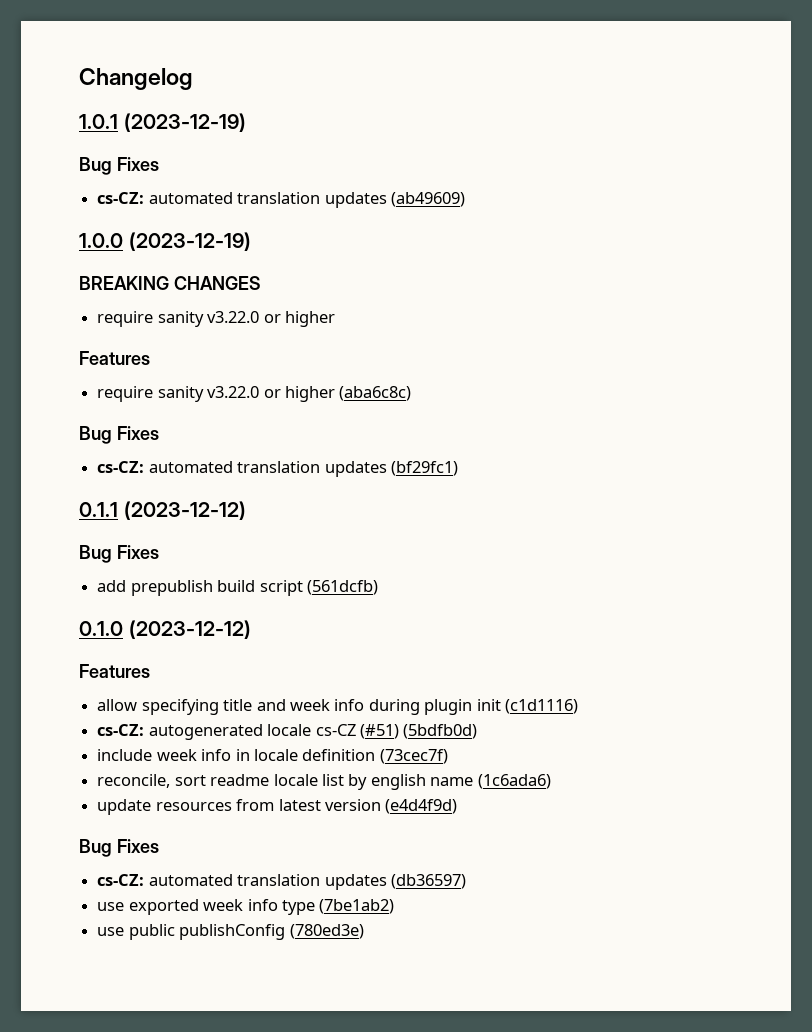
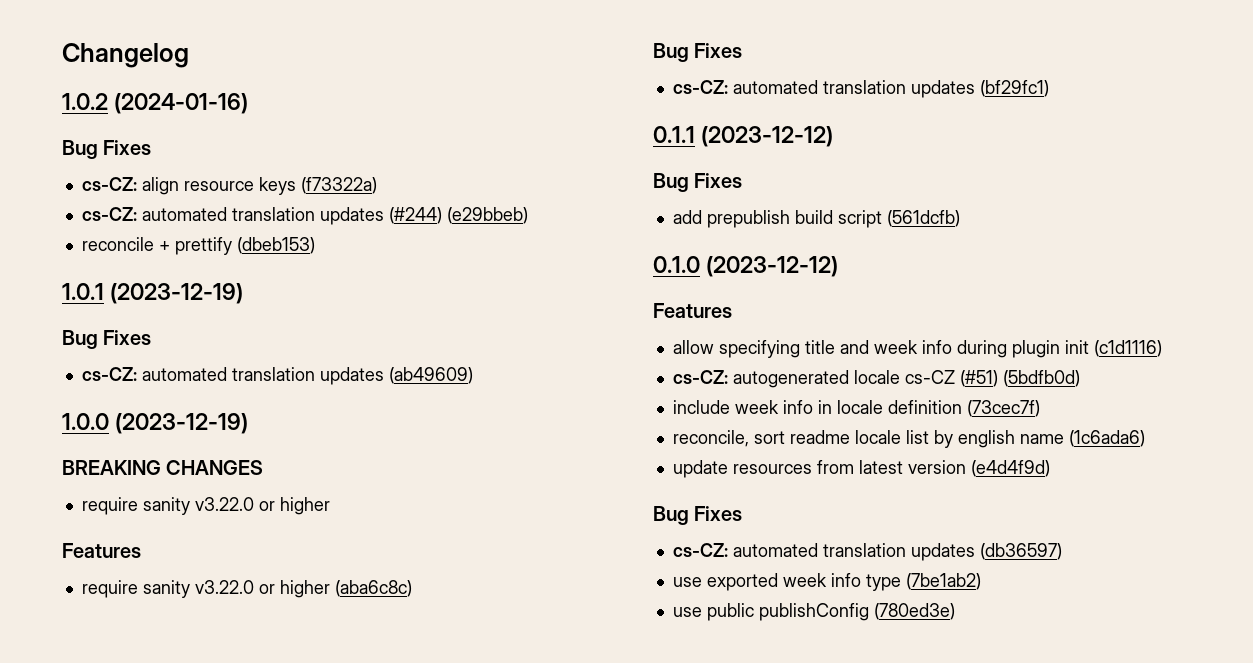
(193, 79) none -> [62,93,249,114] [62,140,152,159] [81,177,377,195] [81,207,528,225] [81,237,315,255] // 1.0.2 (2024-01-16) // Bug Fixes // cs-CZ: align resource keys (f73322a) // cs-CZ: automated translation updates (#244) (e29bbeb) // reconcile + prettify (dbeb153)

